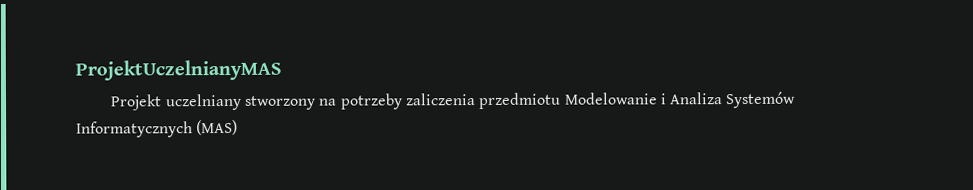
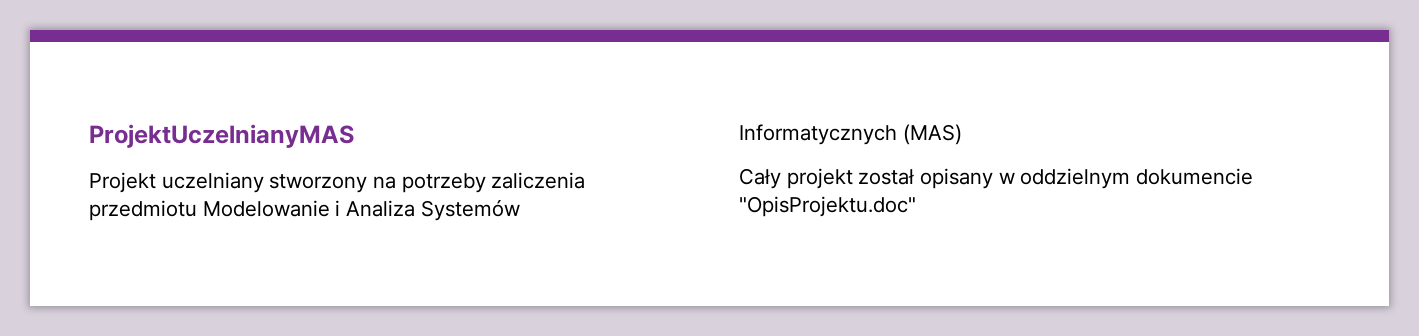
(239, 127) none -> [739,168,1254,189] [739,196,916,217] // Cały projekt został opisany w oddzielnym dokumencie "OpisProjektu.doc"

